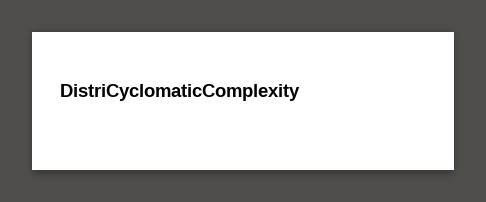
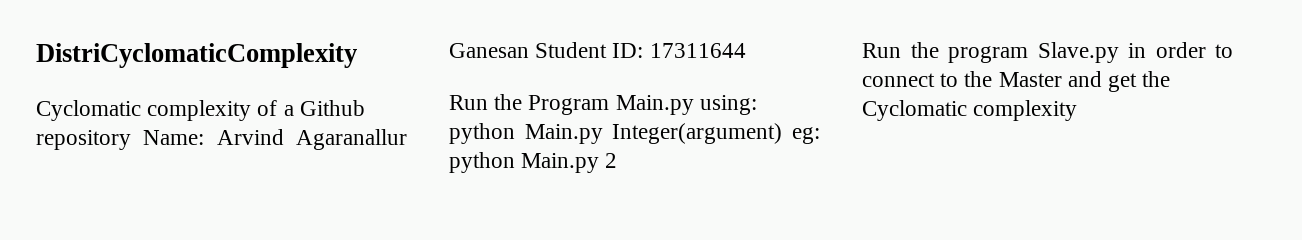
(300, 92) none -> [36,100,365,121] [36,129,407,150] [449,42,746,58] [449,94,757,115] [449,123,820,144] [449,152,618,173] [862,42,1233,63] [862,71,1171,92] [862,100,1078,121] // Cyclomatic complexity of a Github repository Name: Arvind Agaranallur Ganesan Student ID: 17311644 // Run the Program Main.py using: python Main.py Integer(argument) eg: python Main.py 2 // Run the program Slave.py in order to connect to the Master and get the Cyclomatic complexity

